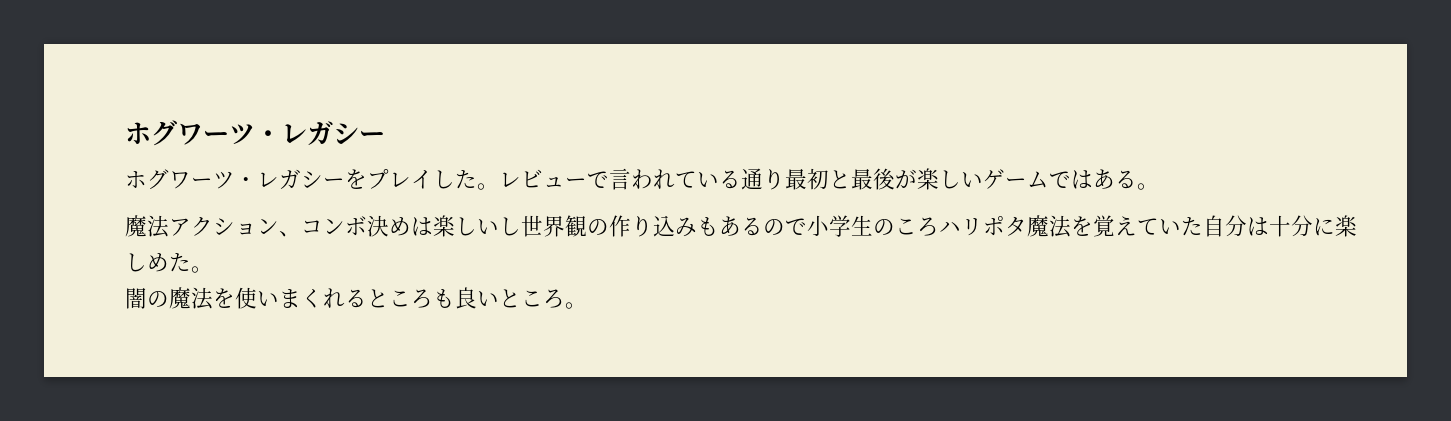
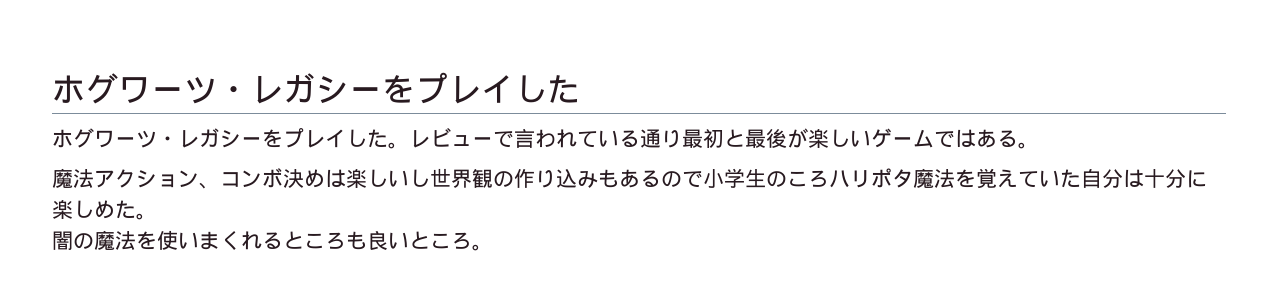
[125,120,385,146] ホグワーツ・レガシー -> [52,72,580,104] ホグワーツ・レガシーをプレイした

